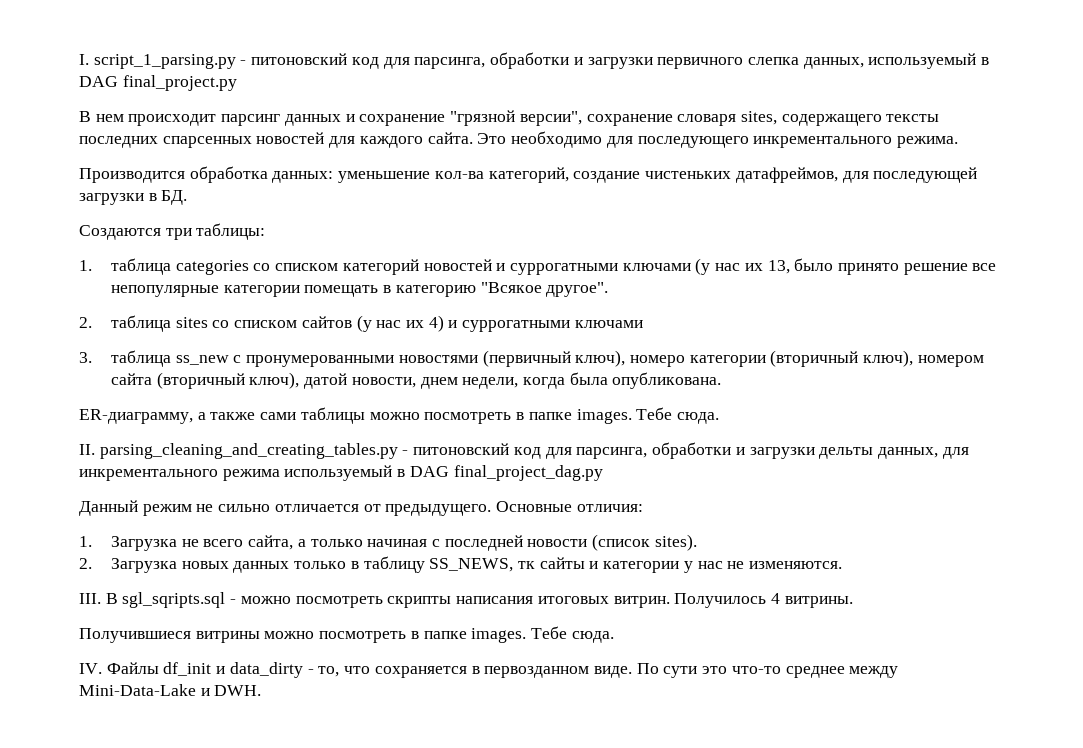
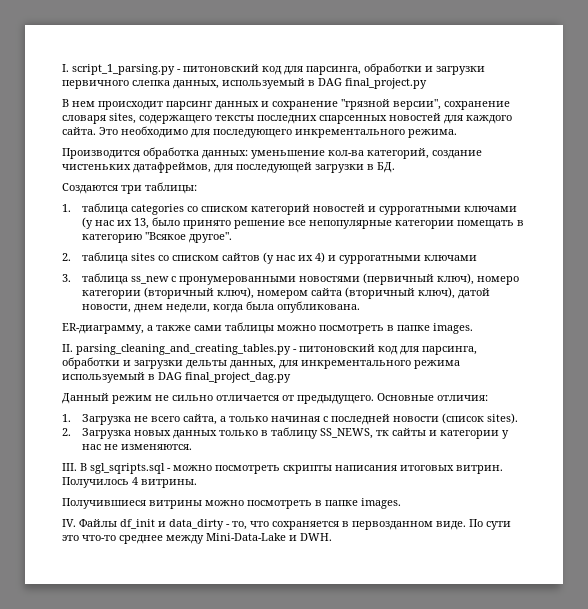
[636,407,719,424] Тебе сюда. -> (473, 328) none
[531,626,614,643] Тебе сюда. -> (401, 503) none

